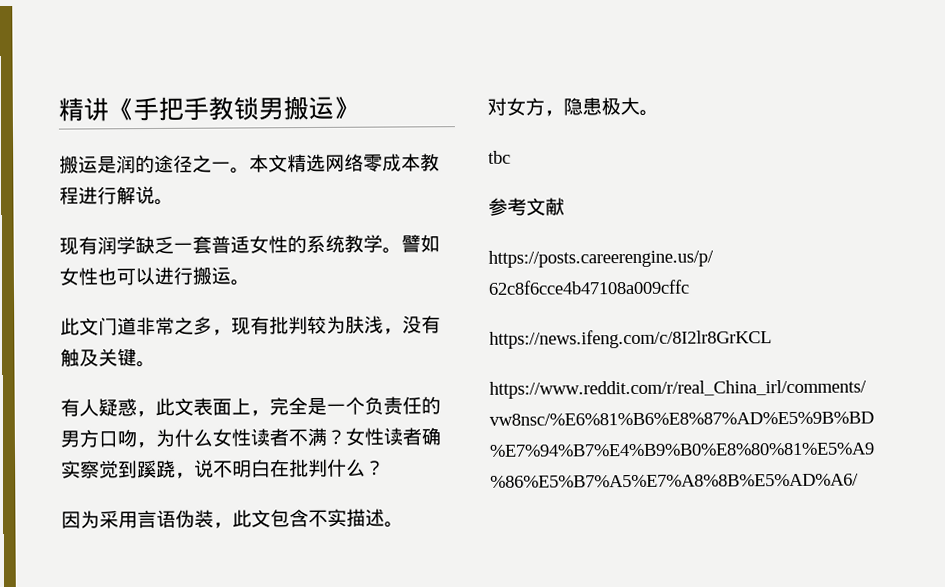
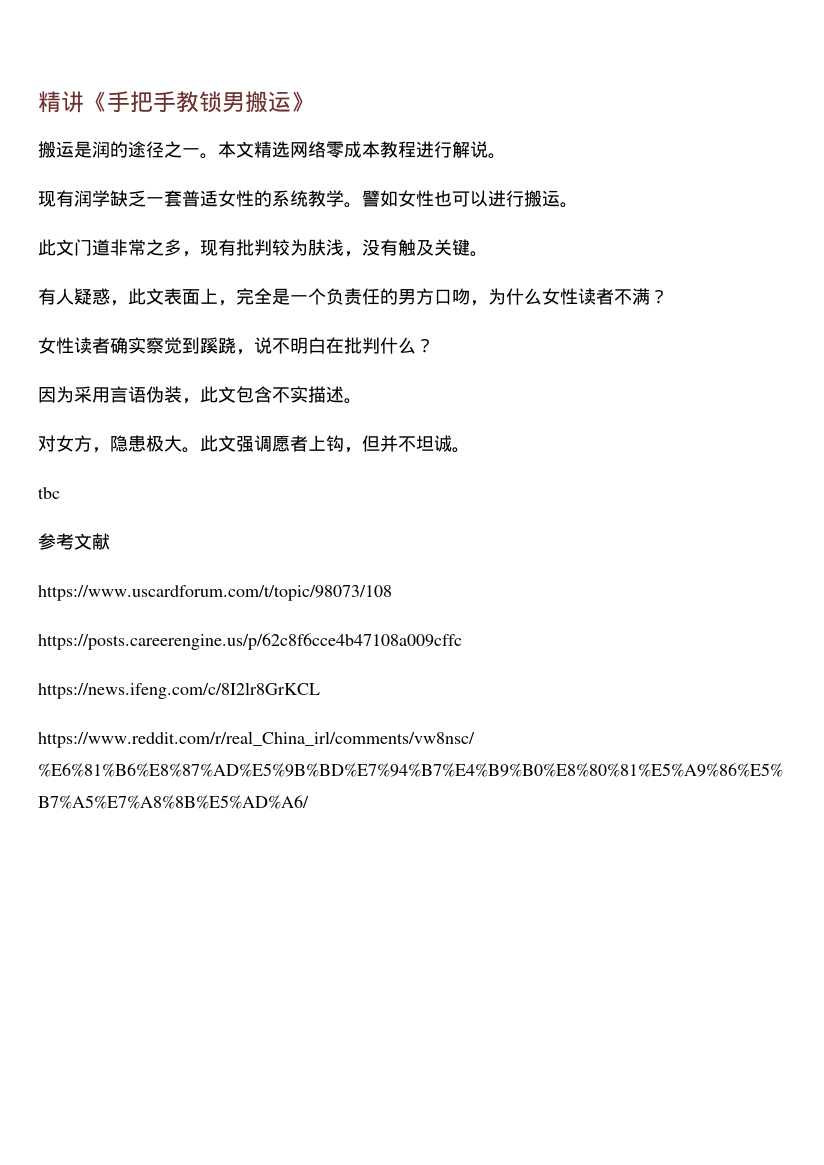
(346, 437) none -> (668, 296) //
(659, 112) none -> [200,435,470,453] 此文强调愿者上钩，但并不坦诚。
(565, 206) none -> [38,585,392,601] // https://www.uscardforum.com/t/topic/98073/108

